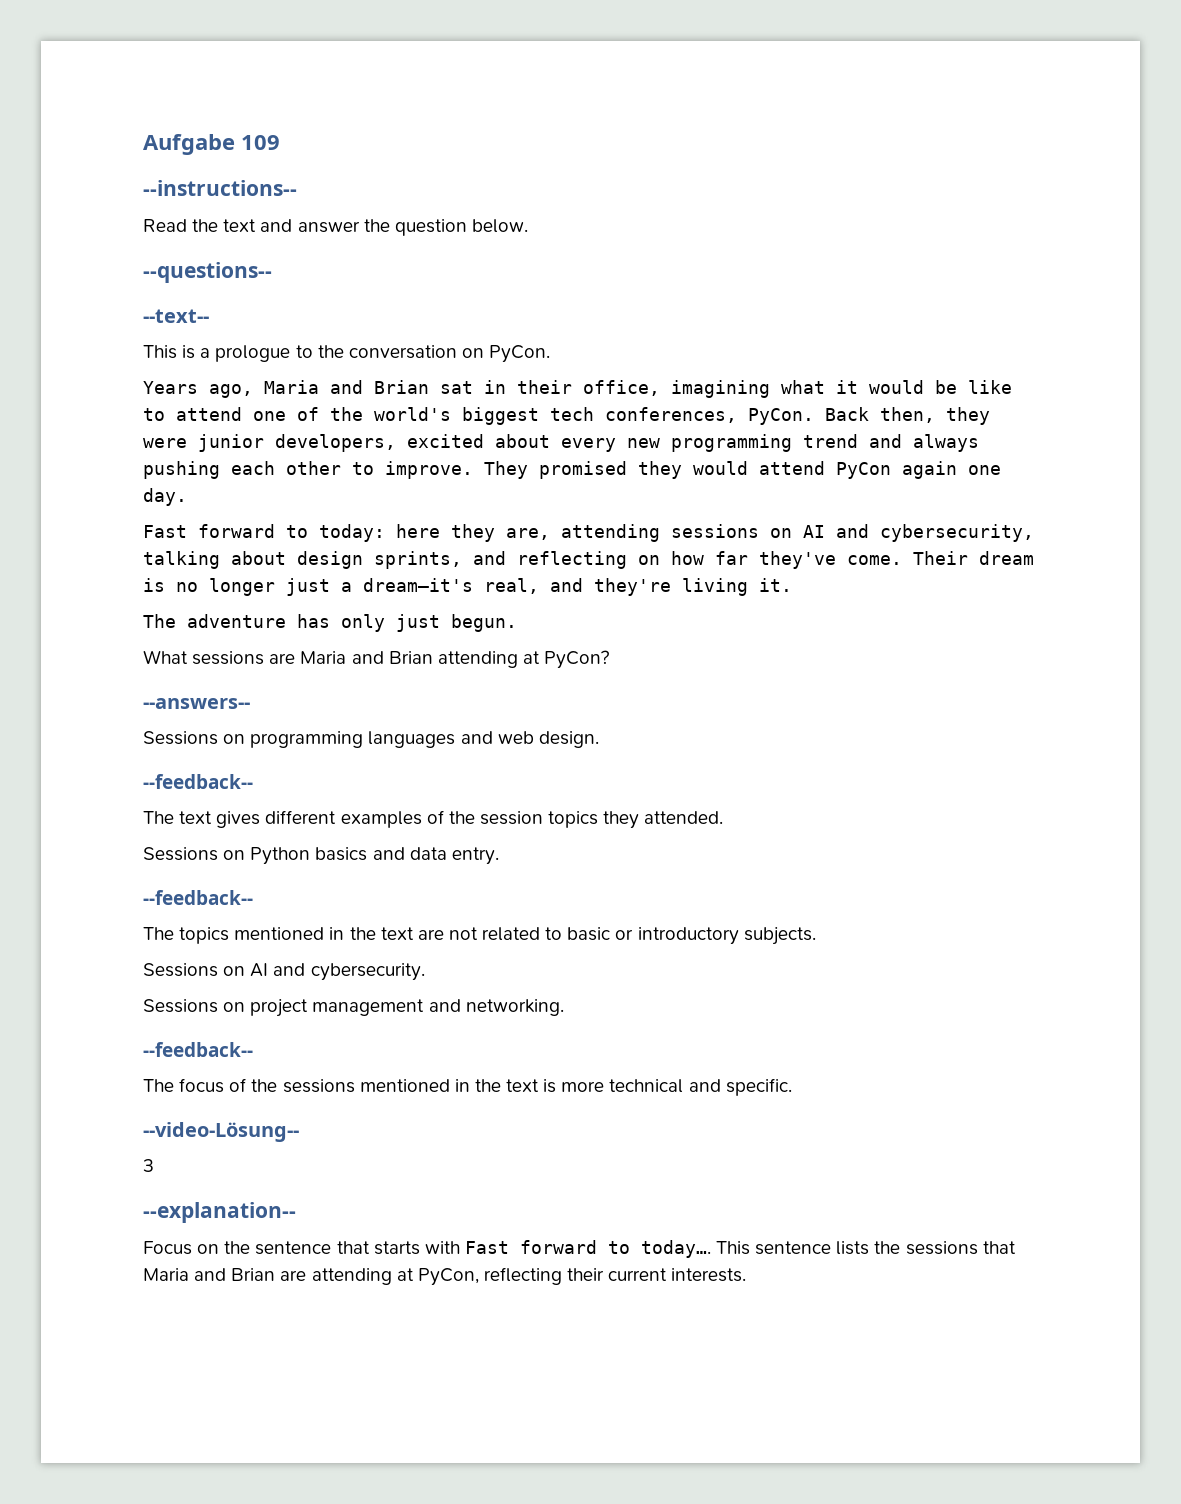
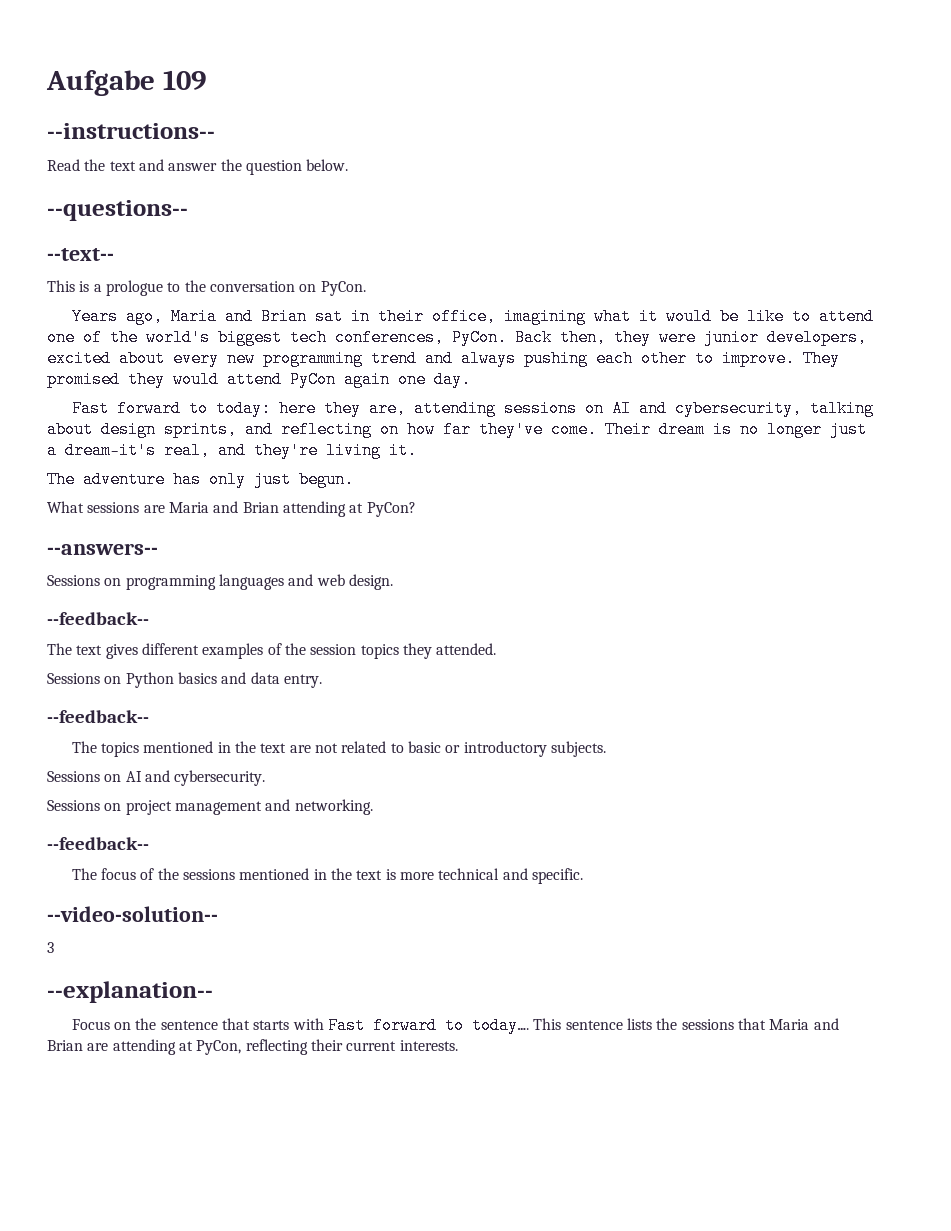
[143,1122,299,1142] --video-Lösung-- -> [47,906,218,922] --video-solution--

